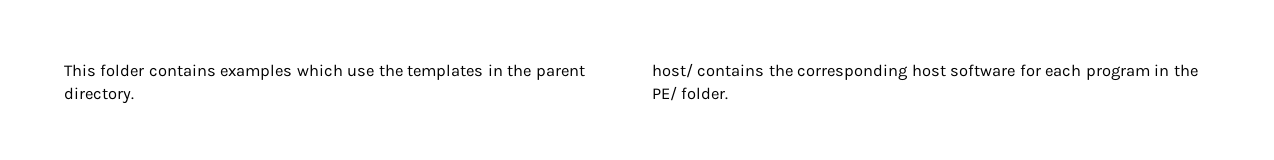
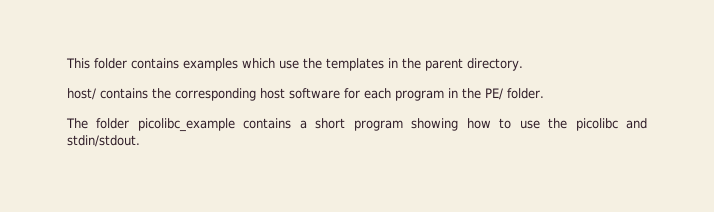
(729, 93) none -> [66,118,647,132] [67,135,140,147] // The folder picolibc_example contains a short program showing how to use the picolibc and stdin/stdout.

